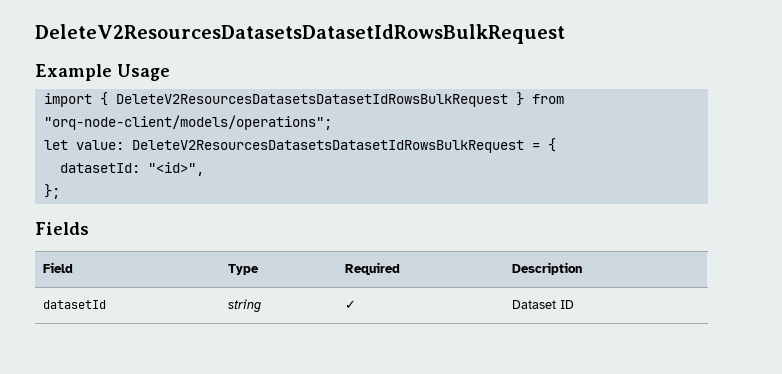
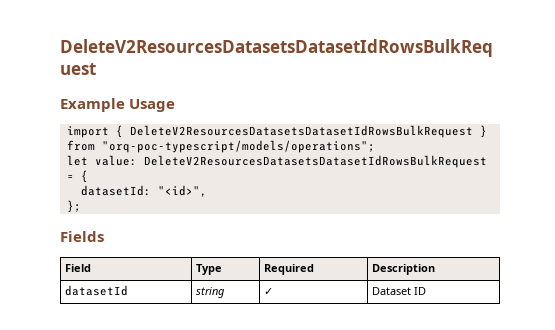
[43,115,332,130] "orq-node-client/models/operations"; -> [101,140,375,153] "orq-poc-typescript/models/operations";

